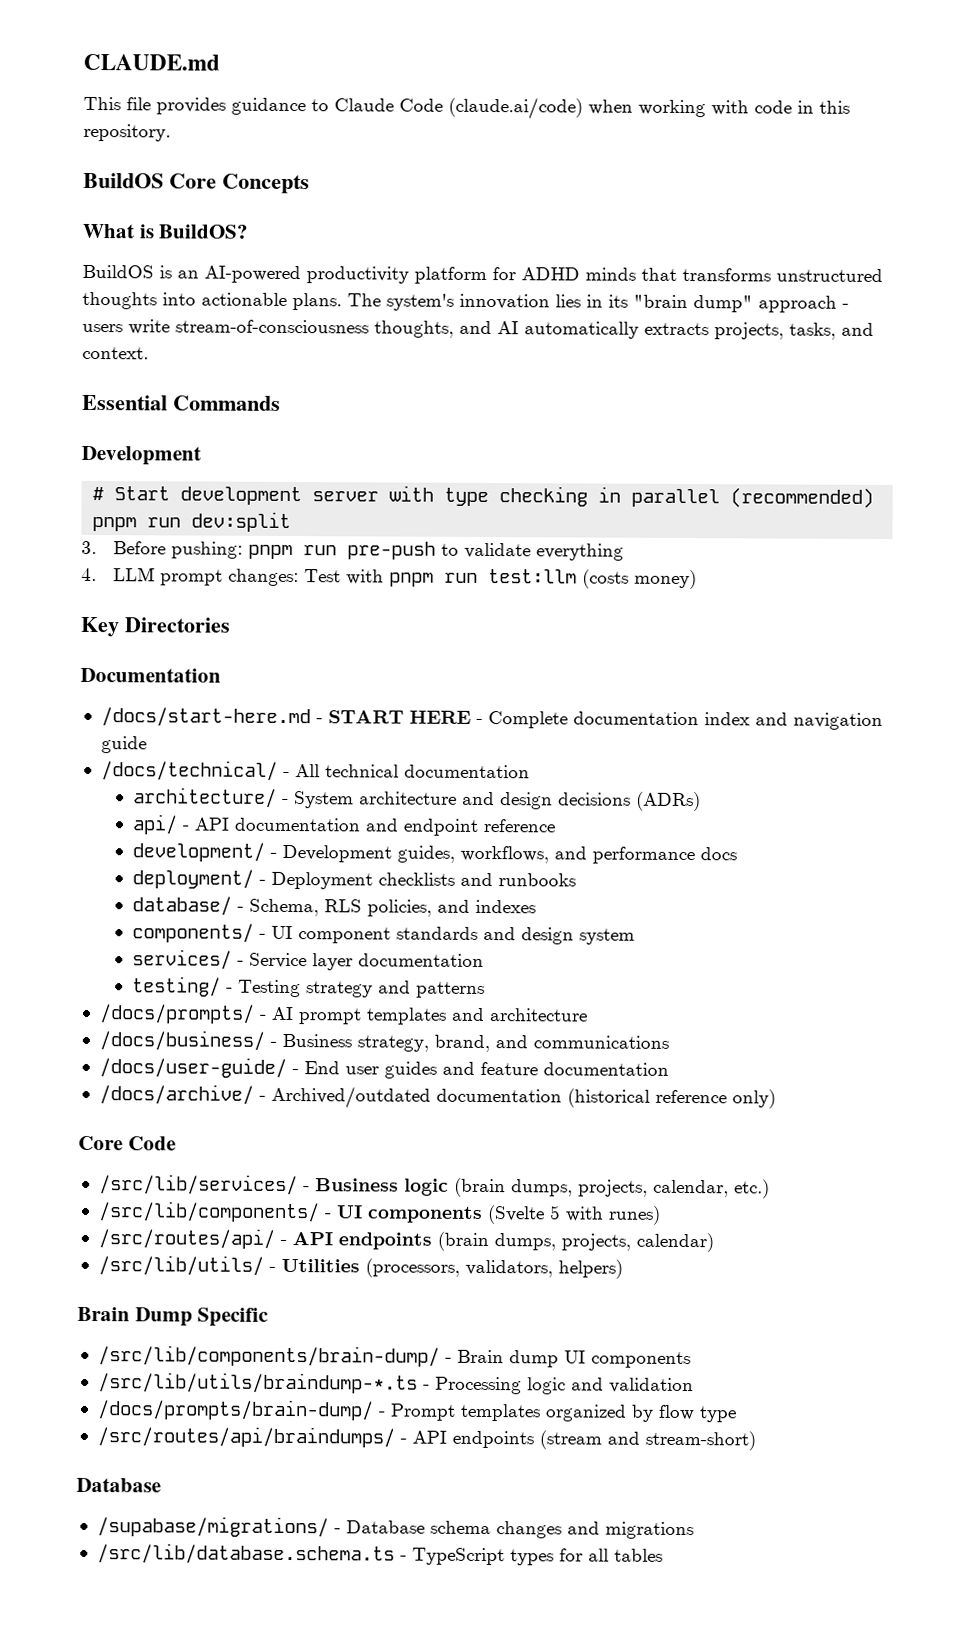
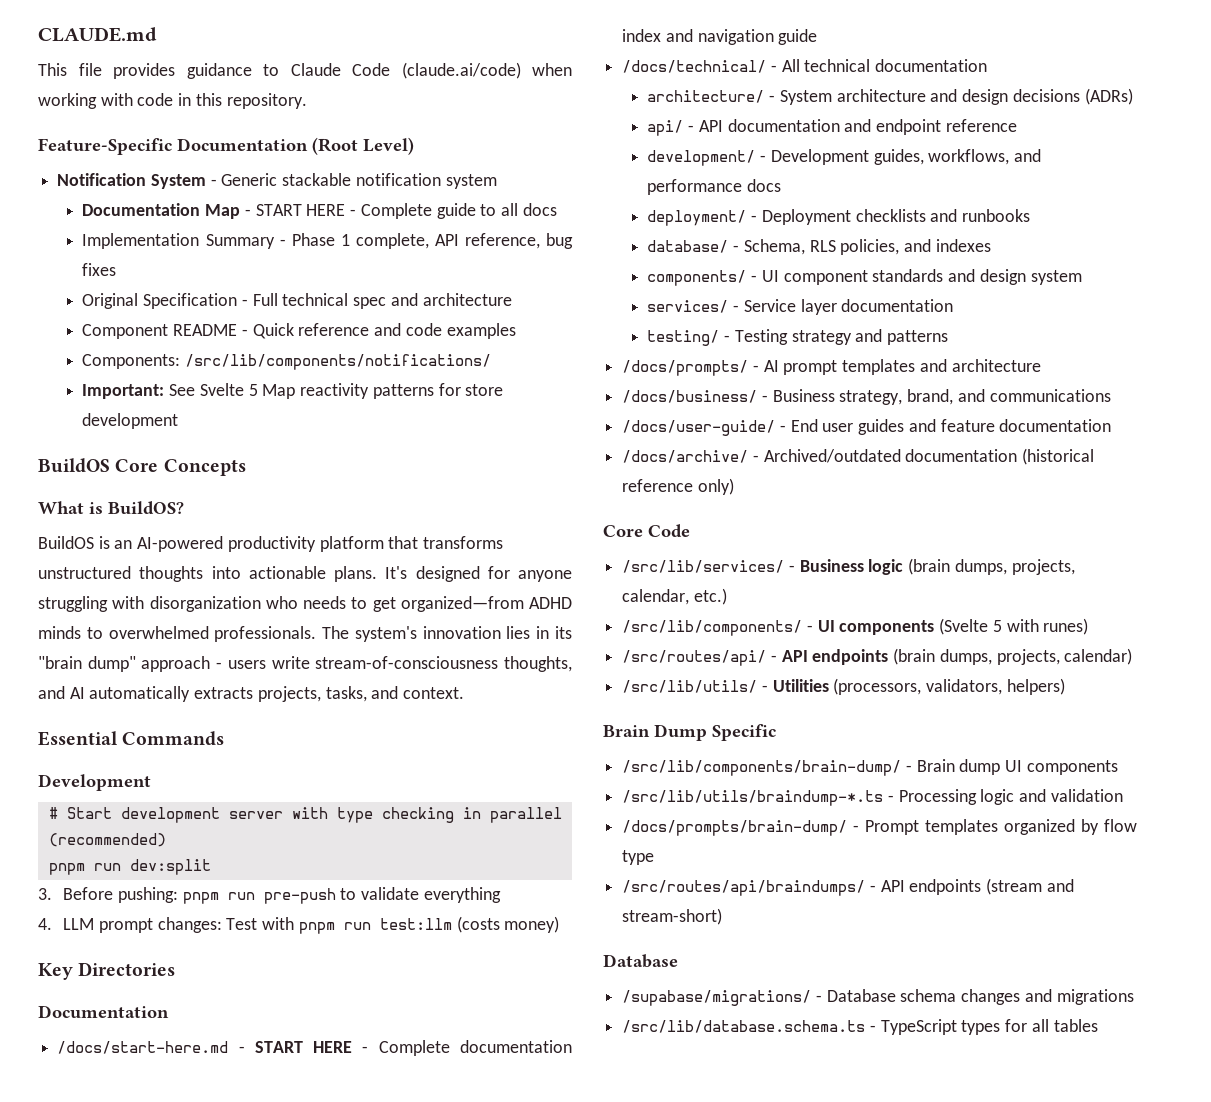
(171, 132) none -> [38,137,414,155] [57,173,497,189] [82,203,557,219] [82,233,573,249] [82,263,117,276] [82,293,512,309] [82,323,516,339] [82,354,492,370] [82,383,504,399] [82,413,179,429] // Feature-Specific Documentation (Root Level) // Notification System - Generic stackable notification system // Documentation Map - START HERE - Complete guide to all docs // Implementation Summary - Phase 1 complete, API reference, bug fixes // Original Specification - Full technical spec and architecture // Component README - Quick reference and code examples // Components: /src/lib/components/notifications/ // Important: See Svelte 5 Map reactivity patterns for store development
[492,267,636,281] for ADHD minds -> (384, 544) none
(342, 302) none -> [385,566,572,582] [38,596,572,612] [38,626,317,642] It's designed for anyone struggling with disorganization who needs to get organized—from ADHD minds to overwhelmed professionals.

